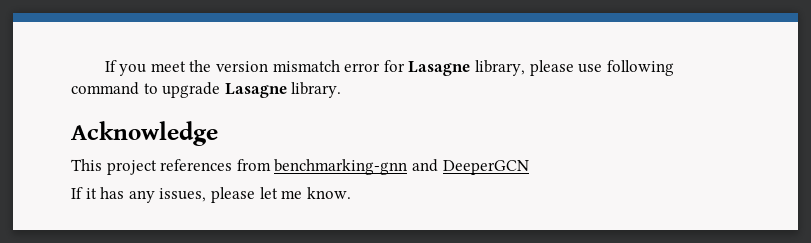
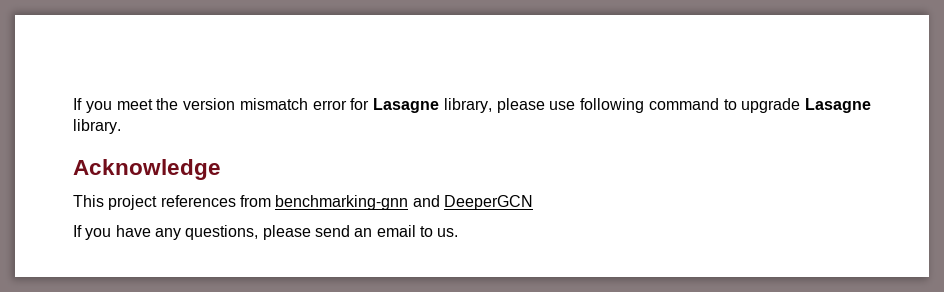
[85,187,351,203] it has any issues, please let me know. -> [85,225,459,240] you have any questions, please send an email to us.

